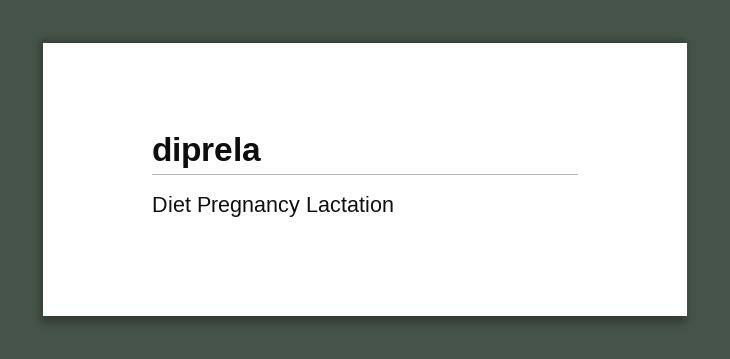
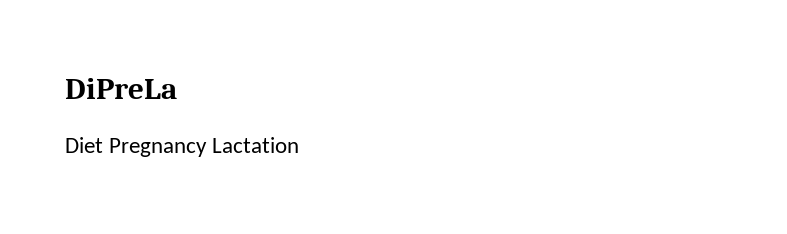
[152,137,261,168] diprela -> [65,78,177,99] DiPreLa

